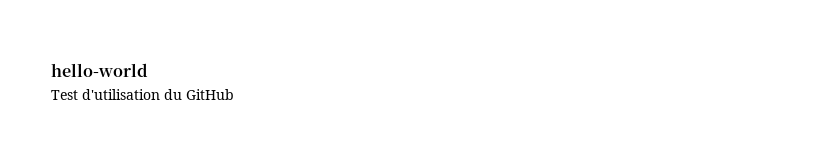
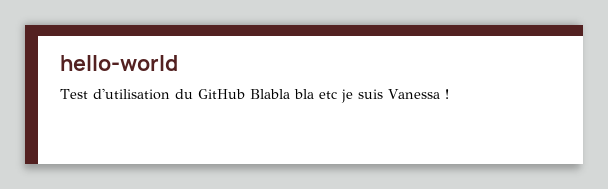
(234, 94) none -> [249,89,449,103] Blabla bla etc je suis Vanessa !

